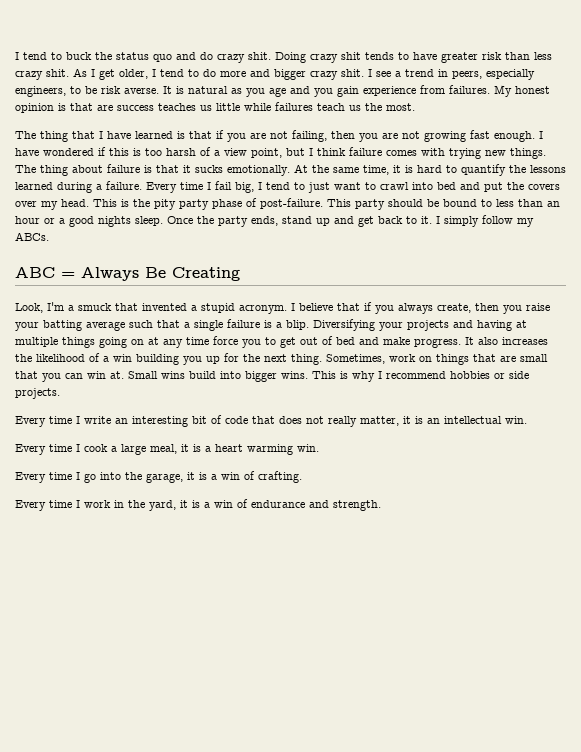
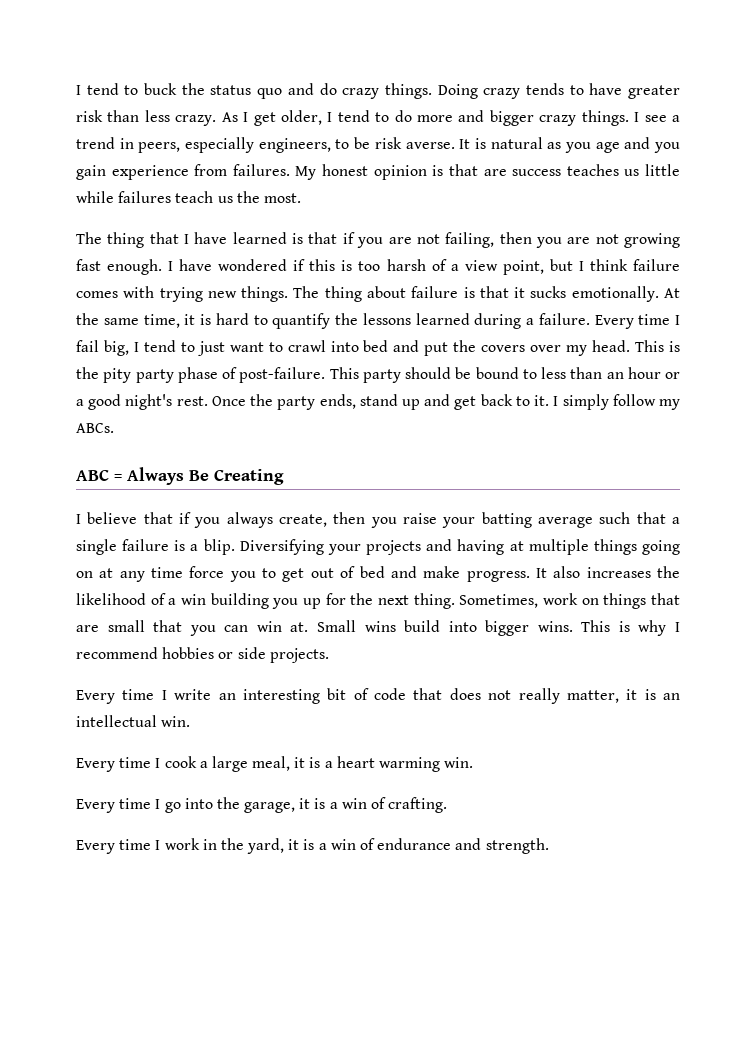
[248,52,271,60] shit. -> [384,83,432,99] things.
[341,52,361,60] shit -> (521, 93) none
[15,69,69,80] crazy shit. -> [175,115,217,126] crazy.
[341,69,364,77] shit. -> [581,110,629,126] things.
[98,216,163,227] nights sleep. -> [125,394,208,410] night's rest.
[15,302,287,314] Look, I'm a smuck that invented a stupid acronym. -> (284, 477) none

